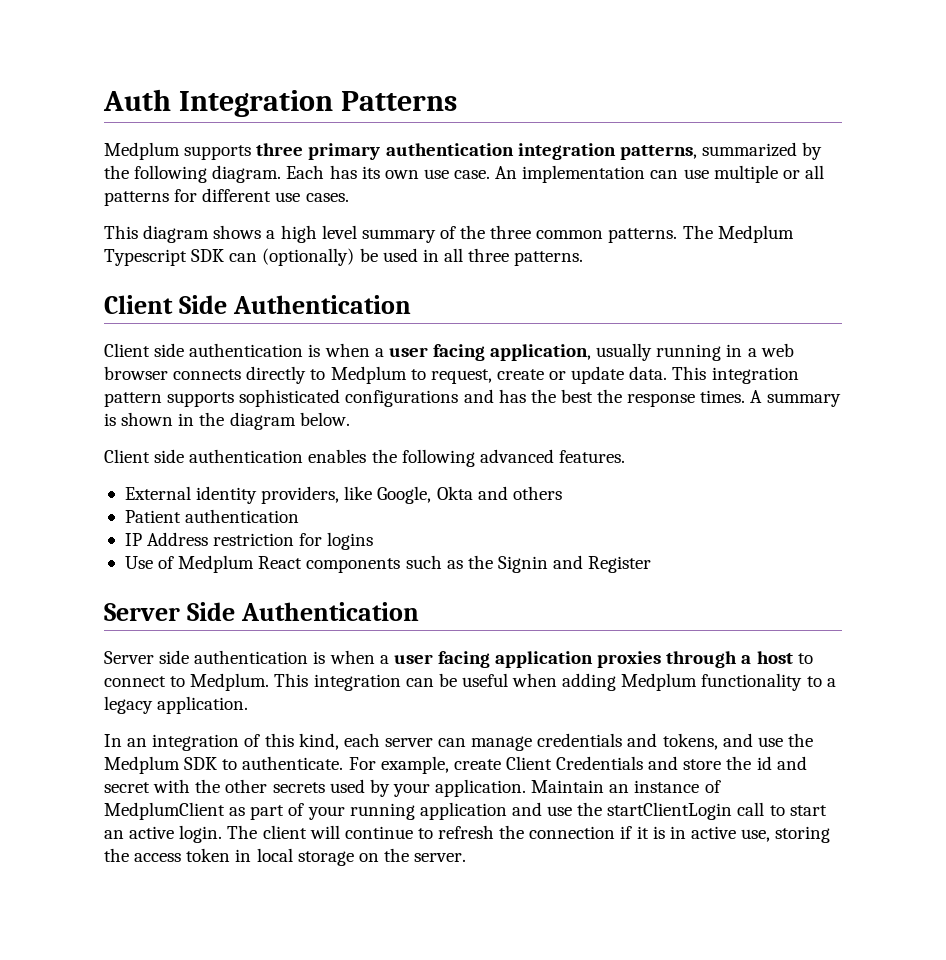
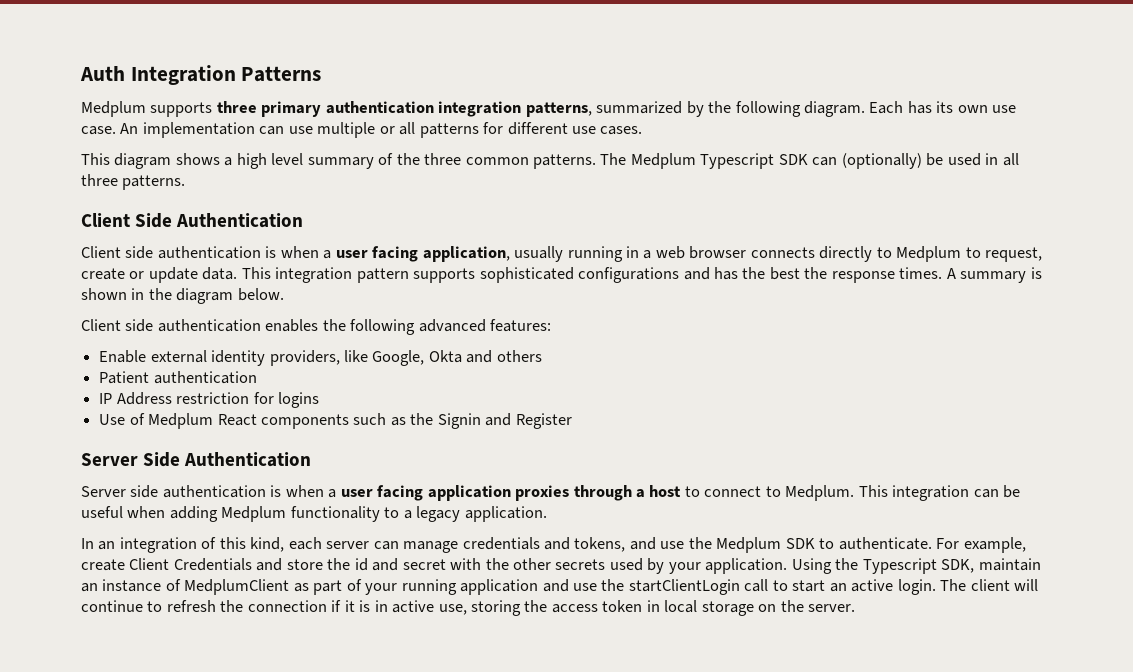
[558,450,625,463] [124,486,191,500] features. // External -> [490,319,552,332] [99,350,207,363] features: // Enable external
[531,780,605,793] Maintain -> [791,558,1041,574] Using the Typescript SDK, maintain

